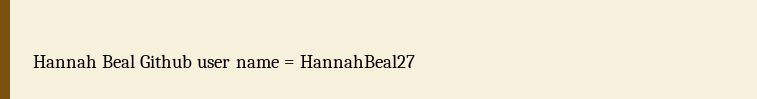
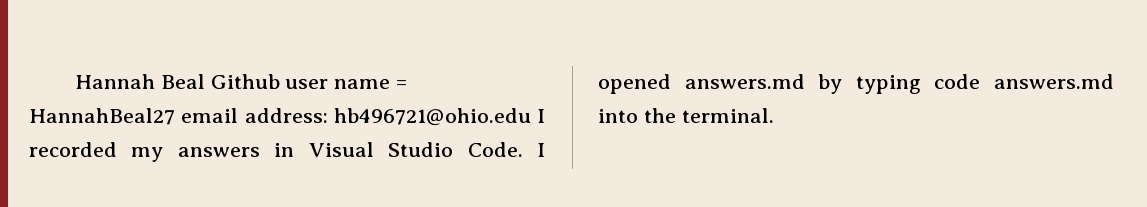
(415, 61) none -> [181,108,545,126] [29,142,546,162] [598,74,1114,94] [598,108,774,123] email address: hb496721@ohio.edu I recorded my answers in Visual Studio Code. I opened answers.md by typing code answers.md into the terminal.

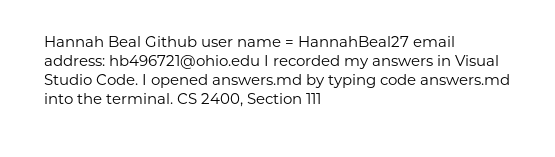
(774, 115) none -> [177,93,322,107] CS 2400, Section 111

